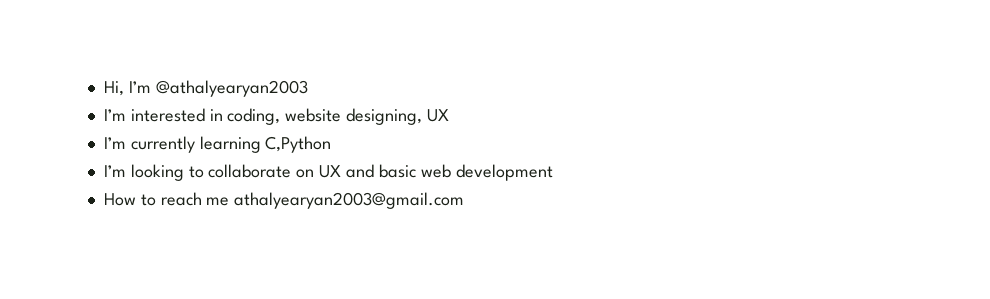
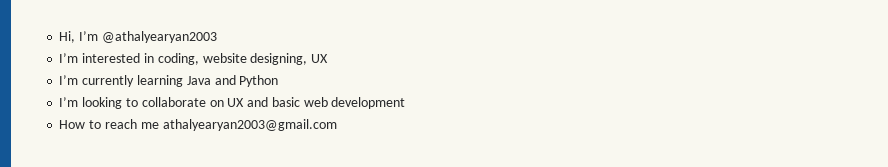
[265,136,332,153] C,Python -> [186,75,279,87] Java and Python

